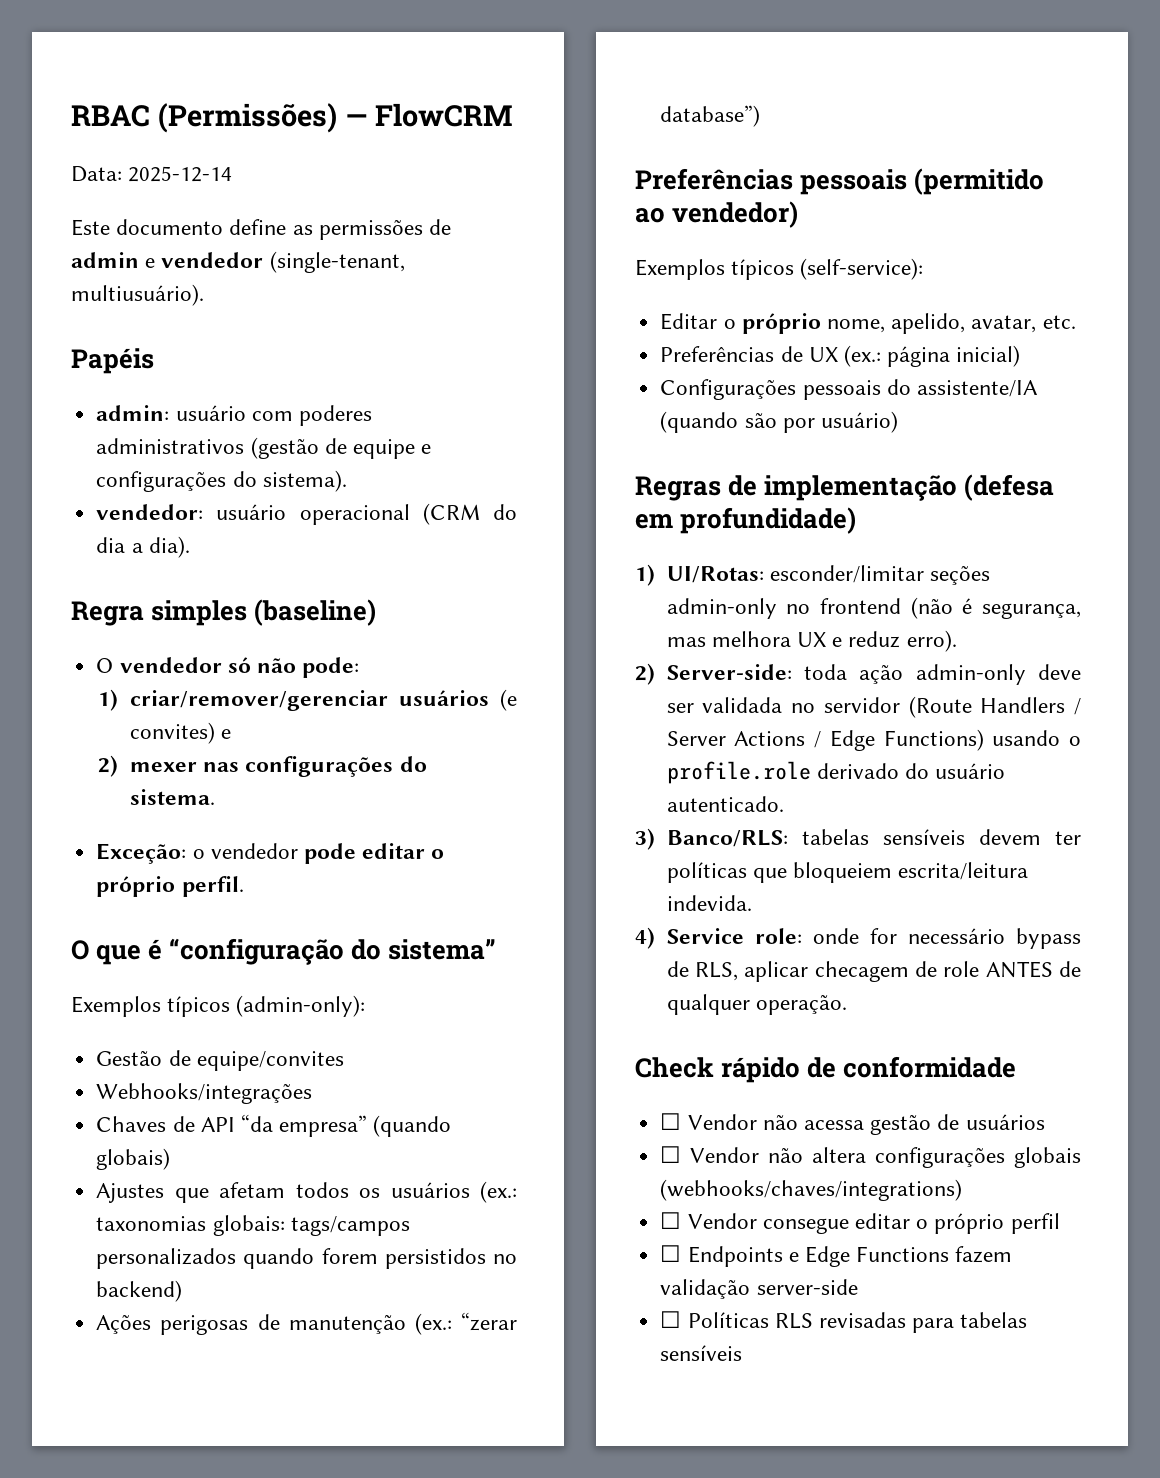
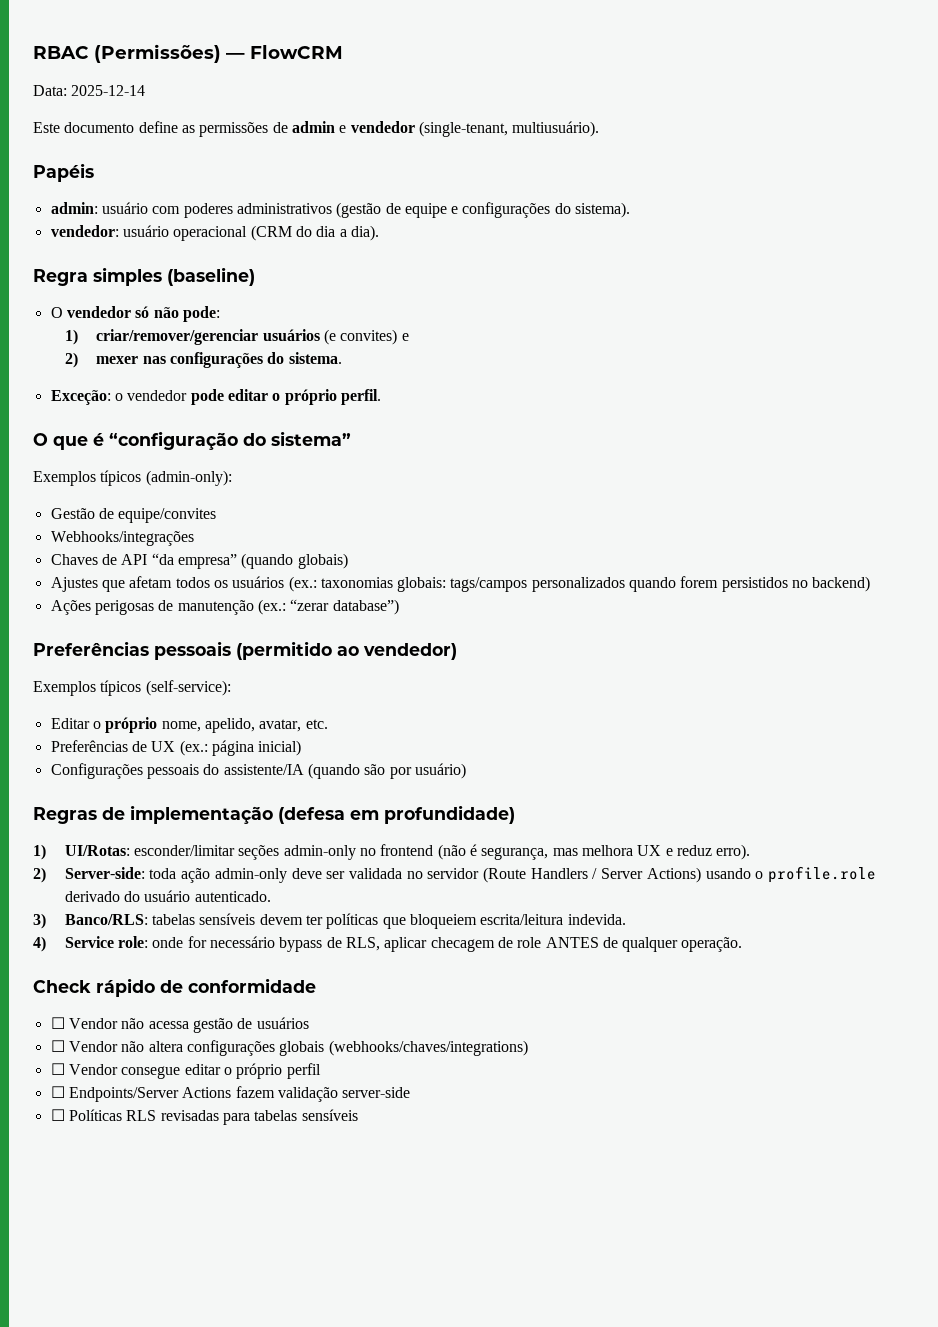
[734,729,984,751] Actions / Edge Functions) -> [646,867,701,883] Actions)
[687,1246,950,1267] Endpoints e Edge Functions -> [68,1087,232,1102] Endpoints/Server Actions

